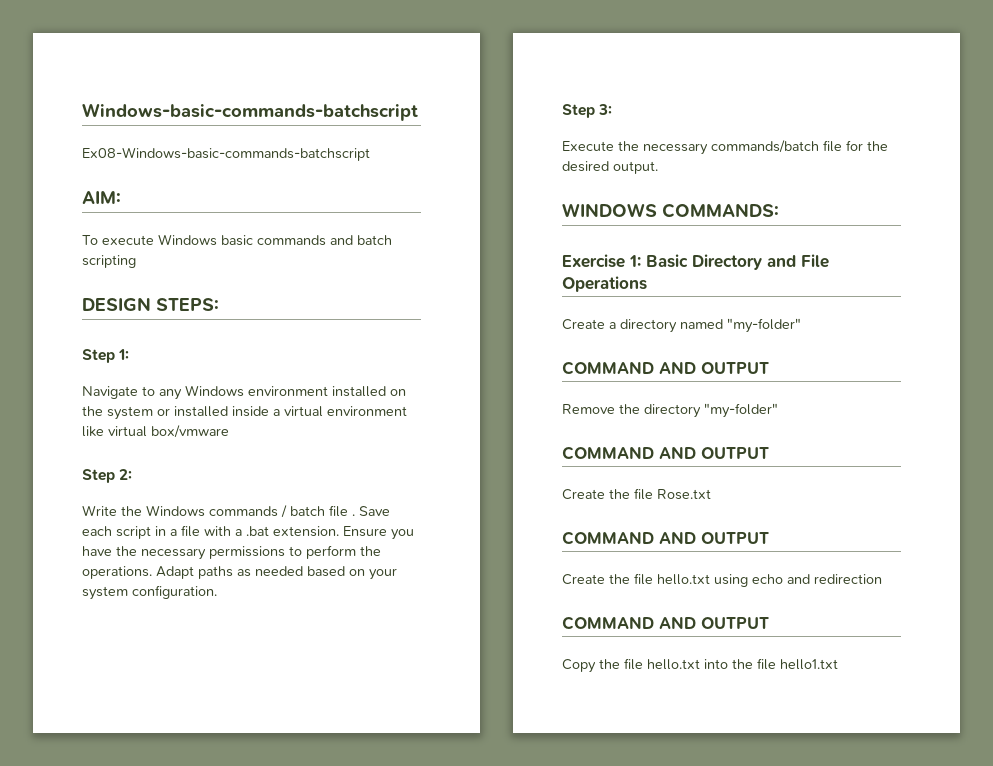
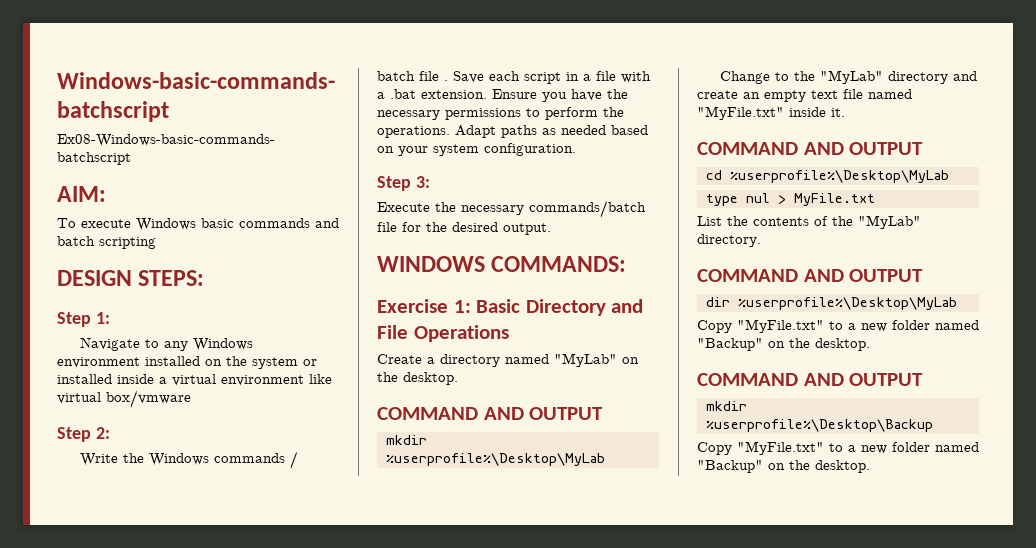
[727,318,801,333] [562,361,769,375] [562,403,778,418] [562,446,769,460] [562,488,711,500] [562,531,769,545] [562,573,882,587] [562,616,769,630] [562,658,838,673] "my-folder" // COMMAND AND OUTPUT // Remove the directory "my-folder" // COMMAND AND OUTPUT // Create the file Rose.txt // COMMAND AND OUTPUT // Create the file hello.txt using echo and redirection // COMMAND AND OUTPUT // Copy the file hello.txt into the file hello1.txt -> [554,353,639,367] [377,372,458,385] [377,407,604,420] [385,435,427,445] [385,453,605,466] [720,70,978,84] [697,89,912,102] [697,106,845,120] [697,142,924,155] [705,170,949,183] [705,193,875,206] [697,215,921,229] [697,234,761,247] [697,269,924,282] [705,297,957,310] [697,319,979,333] [697,338,870,351] [697,373,924,386] [705,401,747,411] [705,419,933,432] [697,441,979,455] [697,460,870,473] "MyLab" on the desktop. // COMMAND AND OUTPUT // mkdir %userprofile%\Desktop\MyLab // Change to the "MyLab" directory and create an empty text file named "MyFile.txt" inside it. // COMMAND AND OUTPUT // cd %userprofile%\Desktop\MyLab // type nul > MyFile.txt // List the contents of the "MyLab" directory. // COMMAND AND OUTPUT // dir %userprofile%\Desktop\MyLab // Copy "MyFile.txt" to a new folder named "Backup" on the desktop. // COMMAND AND OUTPUT // mkdir %userprofile%\Desktop\Backup // Copy "MyFile.txt" to a new folder named "Backup" on the desktop.

